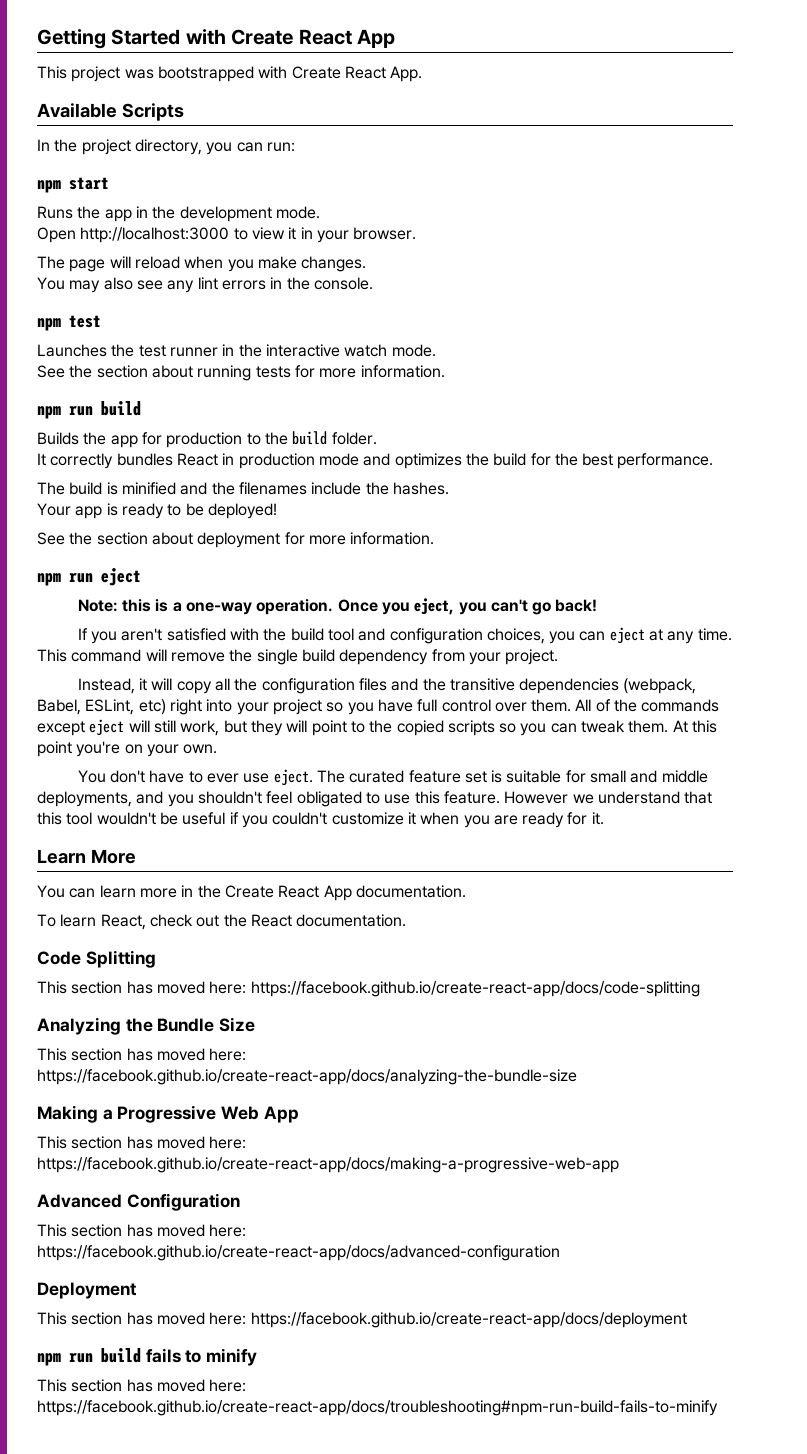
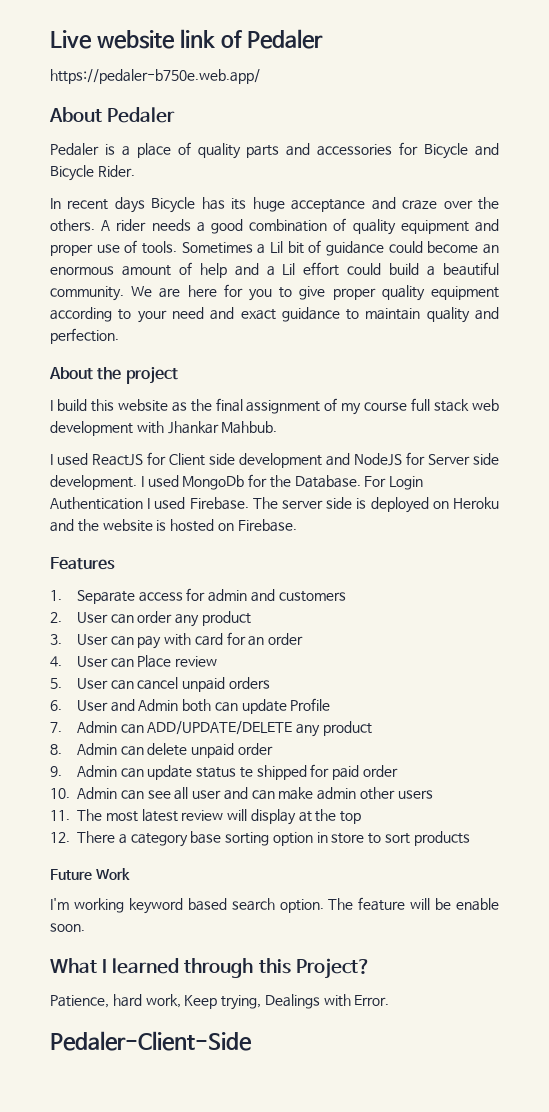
[37,29,395,49] [37,66,423,82] [37,103,184,121] [37,139,295,155] [37,177,109,193] [37,206,320,222] [37,227,417,243] [37,256,367,272] [37,277,373,293] [37,315,101,331] [37,344,436,357] [37,365,445,381] [37,401,141,419] [37,431,377,448] [37,453,714,469] [37,482,449,495] [37,503,277,519] [37,532,435,548] [37,568,141,586] [77,598,598,615] [77,627,732,644] [37,649,559,665] [77,678,697,694] [37,699,720,715] [37,719,718,736] [37,741,218,757] [77,769,708,786] [37,791,713,807] [37,812,604,828] [37,849,136,864] [37,885,466,901] [37,914,407,930] [37,950,156,968] [37,981,700,997] [37,1017,256,1035] [37,1048,247,1061] [37,1069,577,1085] [37,1105,299,1123] [37,1136,247,1149] [37,1157,619,1173] [37,1193,240,1211] [37,1224,247,1237] [37,1245,560,1261] [37,1282,137,1299] [37,1312,687,1328] [37,1348,258,1366] [37,1379,247,1392] [37,1400,718,1416] Getting Started with Create React App // This project was bootstrapped with Create React App. // Available Scripts // In the project directory, you can run: // npm start // Runs the app in the development mode. // Open http://localhost:3000 to view it in your browser. // The page will reload when you make changes. // You may also see any lint errors in the console. // npm test // Launches the test runner in the interactive watch mode. // See the section about running tests for more information. // npm run build // Builds the app for production to the build folder. // It correctly bundles React in production mode and optimizes the build for the best performance. // The build is minified and the filenames include the hashes. // Your app is ready to be deployed! // See the section about deployment for more information. // npm run eject // Note: this is a one-way operation. Once you eject, you can't go back! // If you aren't satisfied with the build tool and configuration choices, you can eject at any time. This command will remove the single build dependency from your project. // Instead, it will copy all the configuration files and the transitive dependencies (webpack, Babel, ESLint, etc) right into your project so you have full control over them. All of the commands except eject will still work, but they will point to the copied scripts so you can tweak them. At this point you're on your own. // You don't have to ever use eject. The curated feature set is suitable for small and middle deployments, and you shouldn't feel obligated to use this feature. However we understand that this tool wouldn't be useful if you couldn't customize it when you are ready for it. // Learn More // You can learn more in the Create React App documentation. // To learn React, check out the React documentation. // Code Splitting // This section has moved here: https://facebook.github.io/create-react-app/docs/code-splitting // Analyzing the Bundle Size // This section has moved here: https://facebook.github.io/create-react-app/docs/analyzing-the-bundle-size // Making a Progressive Web App // This section has moved here: https://facebook.github.io/create-react-app/docs/making-a-progressive-web-app // Advanced Configuration // This section has moved here: https://facebook.github.io/create-react-app/docs/advanced-configuration // Deployment // This section has moved here: https://facebook.github.io/create-react-app/docs/deployment // npm run build fails to minify // This section has moved here: https://facebook.github.io/create-react-app/docs/troubleshooting#npm-run-build-fails-to-minify -> [50,29,323,49] [50,69,260,84] [49,107,176,123] [50,142,499,159] [50,165,135,181] [50,197,499,213] [50,218,499,235] [50,240,500,256] [50,262,499,278] [50,284,499,301] [50,307,500,323] [50,328,119,344] [49,366,178,384] [50,398,499,415] [50,421,278,436] [50,452,499,468] [50,474,424,490] [50,497,499,513] [50,519,297,532] [50,557,115,570] [50,588,346,604] [50,611,251,627] [50,632,304,649] [50,655,218,668] [50,677,270,692] [50,698,331,714] [50,721,372,737] [50,743,273,758] [50,764,399,780] [50,787,433,800] [50,809,362,825] [50,831,470,847] [50,868,130,880] [50,897,499,914] [50,923,85,932] [50,958,371,979] [50,994,390,1010] [50,1031,252,1051] Live website link of Pedaler // https://pedaler-b750e.web.app/ // About Pedaler // Pedaler is a place of quality parts and accessories for Bicycle and Bicycle Rider. // In recent days Bicycle has its huge acceptance and craze over the others. A rider needs a good combination of quality equipment and proper use of tools. Sometimes a Lil bit of guidance could become an enormous amount of help and a Lil effort could build a beautiful community. We are here for you to give proper quality equipment according to your need and exact guidance to maintain quality and perfection. // About the project // I build this website as the final assignment of my course full stack web development with Jhankar Mahbub. // I used ReactJS for Client side development and NodeJS for Server side development. I used MongoDb for the Database. For Login Authentication I used Firebase. The server side is deployed on Heroku and the website is hosted on Firebase. // Features // 1. Separate access for admin and customers // 2. User can order any product // 3. User can pay with card for an order // 4. User can Place review // 5. User can cancel unpaid orders // 6. User and Admin both can update Profile // 7. Admin can ADD/UPDATE/DELETE any product // 8. Admin can delete unpaid order // 9. Admin can update status te shipped for paid order // 10. Admin can see all user and can make admin other users // 11. The most latest review will display at the top // 12. There a category base sorting option in store to sort products // Future Work // I'm working keyword based search option. The feature will be enable soon. // What I learned through this Project? // Patience, hard work, Keep trying, Dealings with Error. // Pedaler-Client-Side

